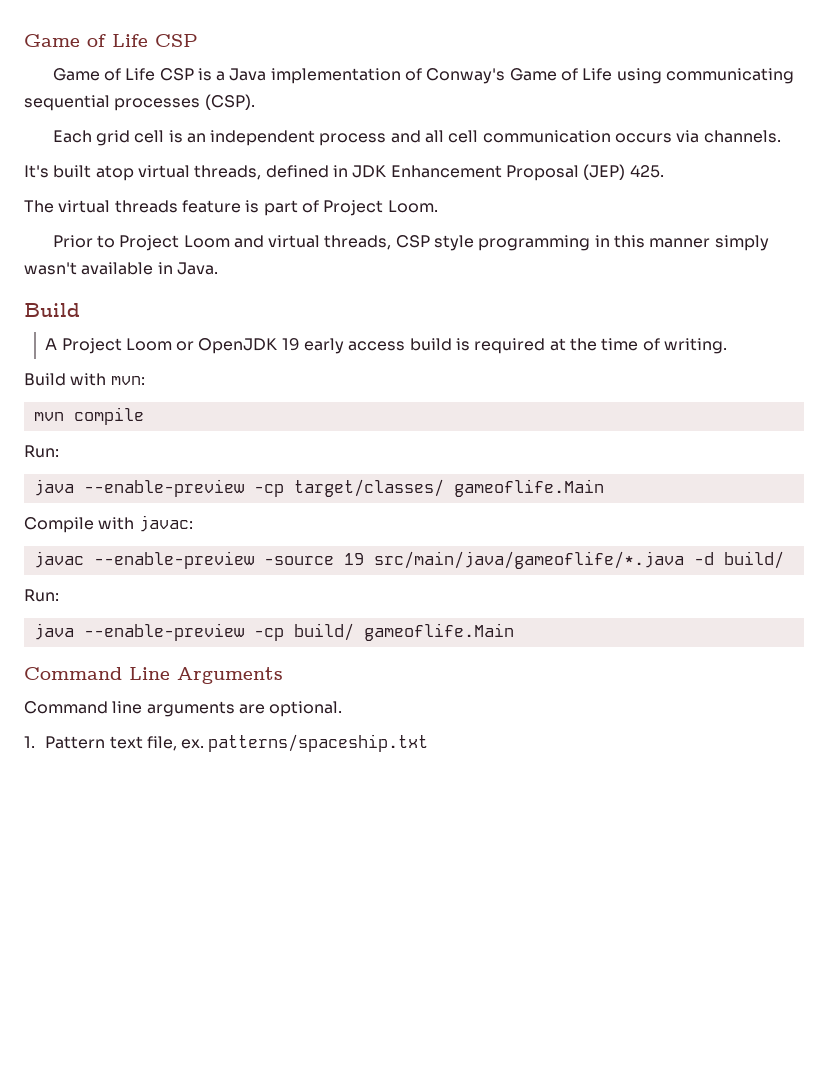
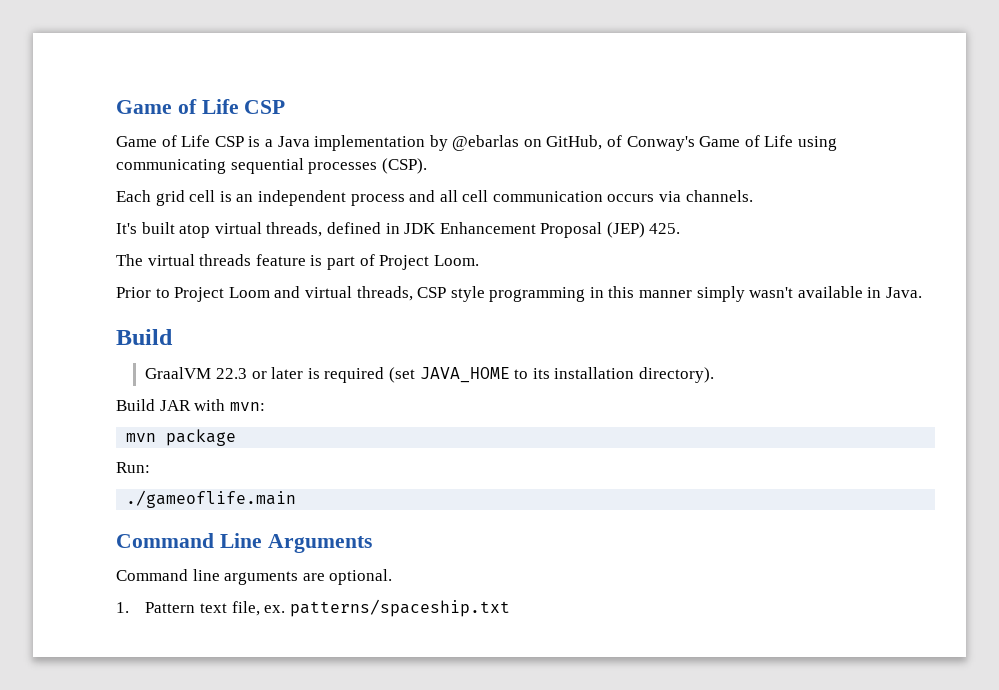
(401, 76) none -> [429,135,603,151] by @ebarlas on GitHub,
[45,338,727,354] [24,373,66,386] A Project Loom or OpenJDK 19 early access build is required at the time of writing. // Build -> [145,367,714,383] [116,399,191,411] GraalVM 22.3 or later is required (set JAVA_HOME to its installation directory). // Build JAR
[73,407,144,425] [24,445,59,458] [33,479,604,497] [24,515,193,533] [33,551,784,569] [24,589,59,602] [33,623,514,641] compile // Run: // java --enable-preview -cp target/classes/ gameoflife.Main // Compile with javac: // javac --enable-preview -source 19 src/main/java/gameoflife/*.java -d build/ // Run: // java --enable-preview -cp build/ gameoflife.Main -> [166,429,237,446] [116,462,150,473] [126,490,297,508] package // Run: // ./gameoflife.main

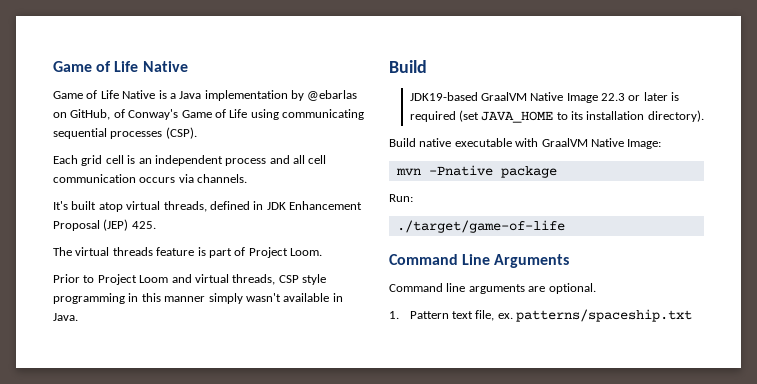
[116,99,286,114] [116,135,244,147] Game of Life CSP // Game of Life CSP -> [53,61,188,72] [53,90,156,99] Game of Life Native // Game of Life Native
[145,367,212,379] GraalVM -> [409,92,598,103] JDK19-based GraalVM Native Image
[159,399,265,411] JAR with mvn: -> [419,138,662,149] native executable with GraalVM Native Image:
(157, 437) none -> [428,165,493,176] -Pnative
[126,490,297,508] ./gameoflife.main -> [396,220,565,233] ./target/game-of-life

